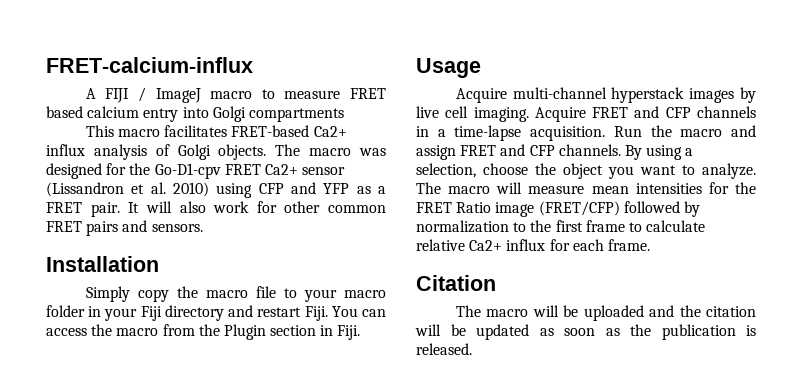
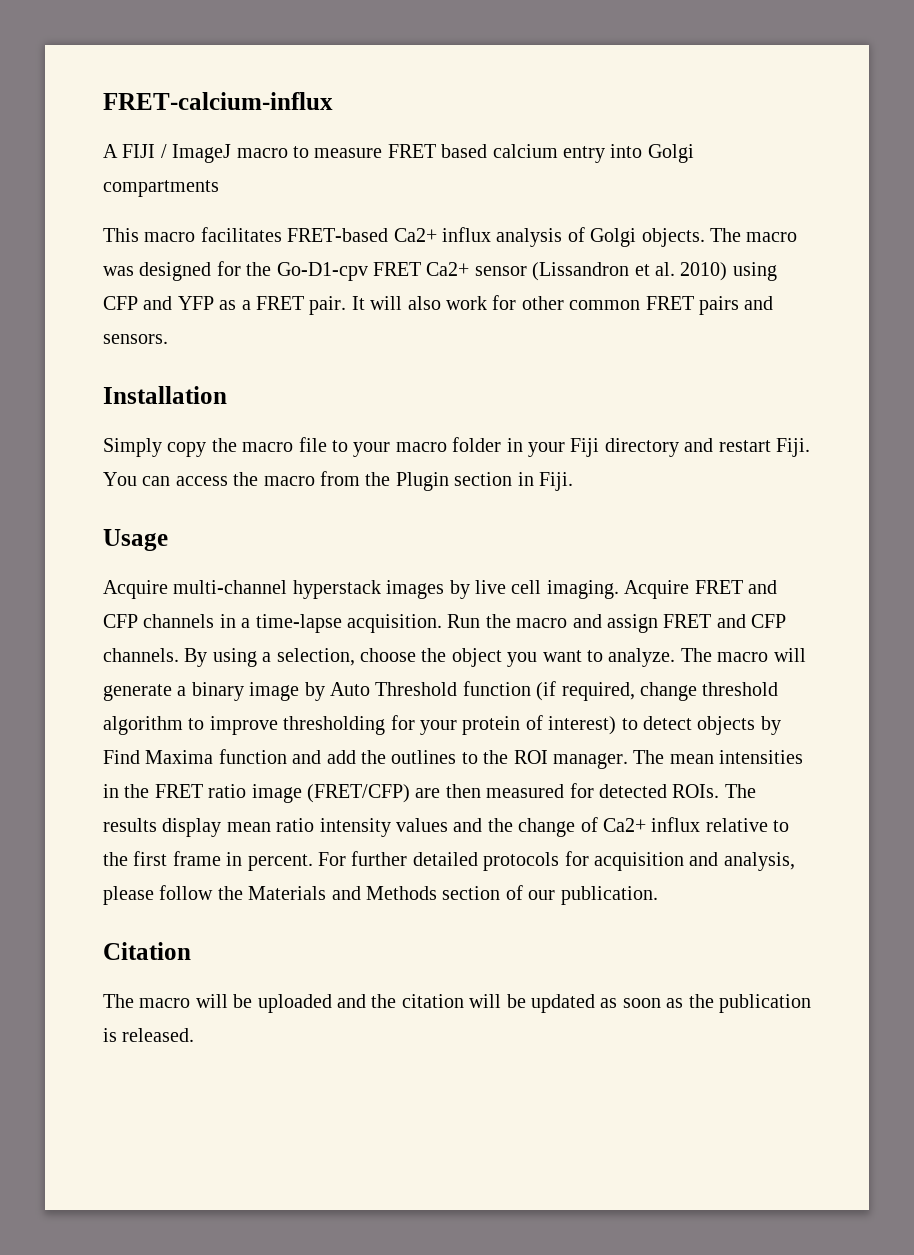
[528,185,585,194] measure -> [103,681,779,701] [103,715,781,735] [103,749,665,769] generate a binary image by Auto Threshold function (if required, change threshold algorithm to improve thresholding for your protein of interest) to detect objects by Find Maxima function and add the outlines to the ROI manager. The
[708,182,729,194] for -> [103,784,119,798] in
[456,202,492,213] Ratio -> [208,784,247,798] ratio
[623,201,700,217] [416,220,706,233] [416,239,650,251] followed by normalization to the first frame to calculate relative Ca2+ influx for each frame. -> [415,783,756,798] [103,817,790,837] [103,851,795,871] [103,885,658,905] are then measured for detected ROIs. The results display mean ratio intensity values and the change of Ca2+ influx relative to the first frame in percent. For further detailed protocols for acquisition and analysis, please follow the Materials and Methods section of our publication.

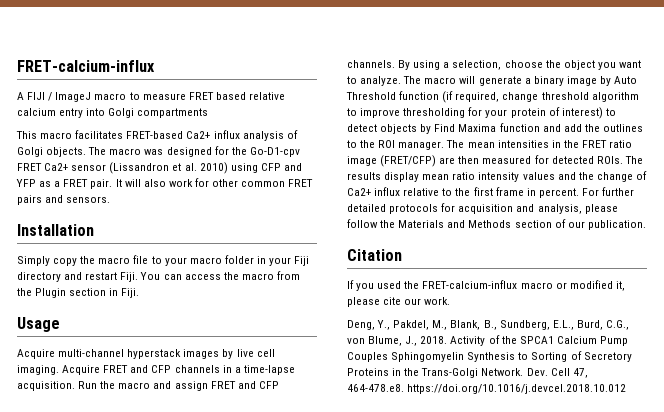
(488, 151) none -> [248,92,285,100] relative
[103,994,811,1013] [103,1028,195,1042] The macro will be uploaded and the citation will be updated as soon as the publication is released. -> [347,280,625,291] [347,297,451,307] [347,320,629,330] [347,335,628,346] [347,351,632,362] [347,368,588,378] [347,384,627,394] If you used the FRET-calcium-influx macro or modified it, please cite our work. // Deng, Y., Pakdel, M., Blank, B., Sundberg, E.L., Burd, C.G., von Blume, J., 2018. Activity of the SPCA1 Calcium Pump Couples Sphingomyelin Synthesis to Sorting of Secretory Proteins in the Trans-Golgi Network. Dev. Cell 47, 464-478.e8. https://doi.org/10.1016/j.devcel.2018.10.012

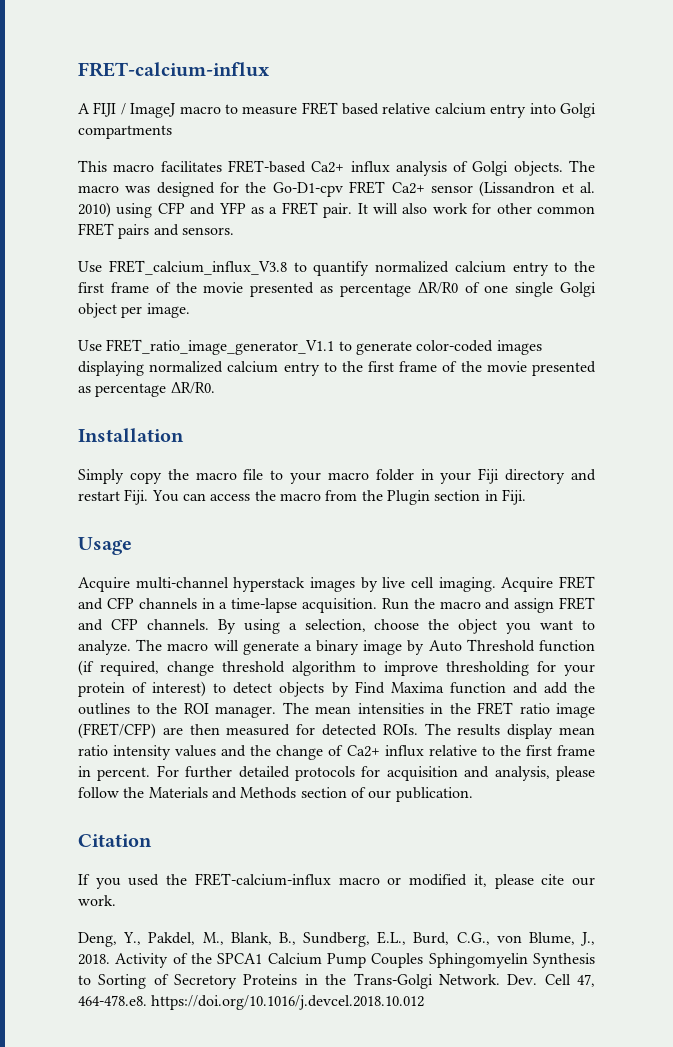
(111, 199) none -> [78,260,595,276] [78,282,596,297] [78,303,190,318] [78,339,542,355] [78,361,596,376] [78,382,215,397] // Use FRET_calcium_influx_V3.8 to quantify normalized calcium entry to the first frame of the movie presented as percentage ΔR/R0 of one single Golgi object per image. // Use FRET_ratio_image_generator_V1.1 to generate color-coded images displaying normalized calcium entry to the first frame of the movie presented as percentage ΔR/R0.

